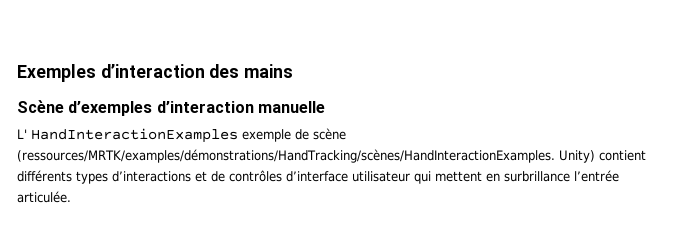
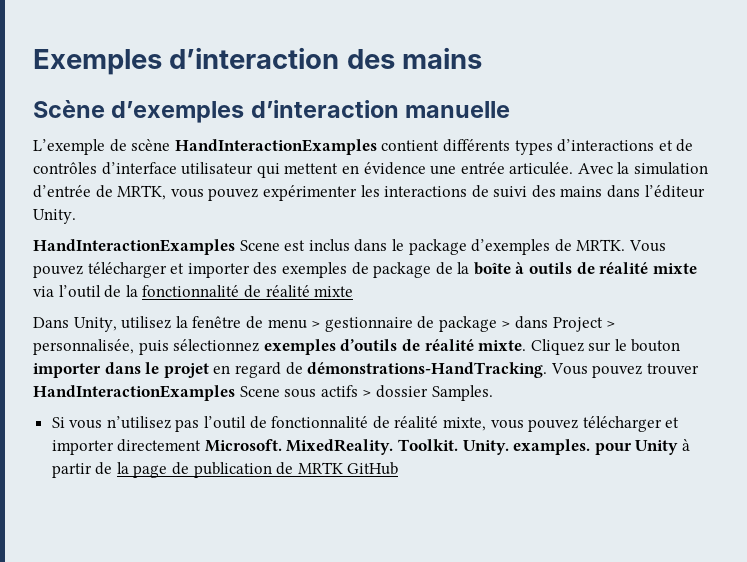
[17,128,346,143] [17,149,595,163] L' HandInteractionExamples exemple de scène (ressources/MRTK/examples/démonstrations/HandTracking/scènes/HandInteractionExamples. Unity) -> [33,139,377,155] L’exemple de scène HandInteractionExamples
[504,170,619,182] [17,191,71,203] surbrillance l’entrée articulée. -> [363,162,709,175] [33,185,705,201] [33,209,76,224] [33,239,666,255] [33,262,697,278] [33,285,354,298] [33,316,616,332] [33,339,681,355] [33,362,699,378] [33,385,493,401] [51,416,680,432] [51,439,691,455] [51,462,399,478] évidence une entrée articulée. Avec la simulation d’entrée de MRTK, vous pouvez expérimenter les interactions de suivi des mains dans l’éditeur Unity. // HandInteractionExamples Scene est inclus dans le package d’exemples de MRTK. Vous pouvez télécharger et importer des exemples de package de la boîte à outils de réalité mixte via l’outil de la fonctionnalité de réalité mixte // Dans Unity, utilisez la fenêtre de menu > gestionnaire de package > dans Project > personnalisée, puis sélectionnez exemples d’outils de réalité mixte. Cliquez sur le bouton importer dans le projet en regard de démonstrations-HandTracking. Vous pouvez trouver HandInteractionExamples Scene sous actifs > dossier Samples. // Si vous n’utilisez pas l’outil de fonctionnalité de réalité mixte, vous pouvez télécharger et importer directement Microsoft. MixedReality. Toolkit. Unity. examples. pour Unity à partir de la page de publication de MRTK GitHub

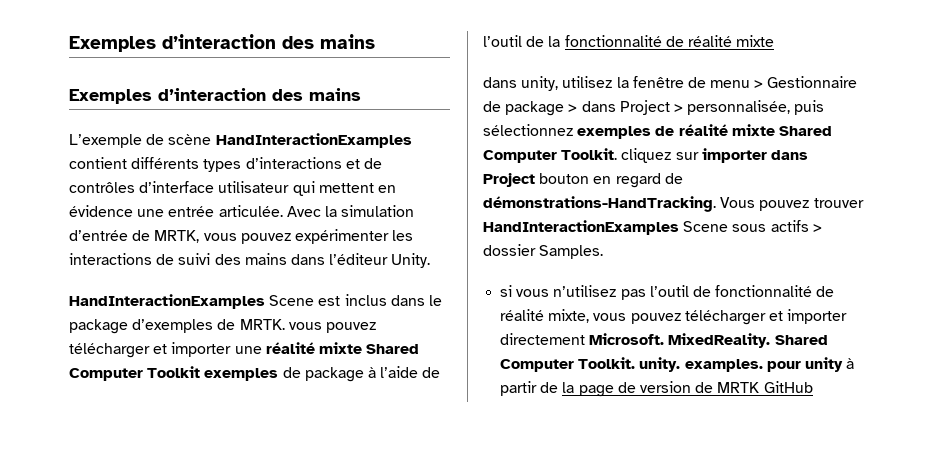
[33,47,483,75] [33,100,511,123] Exemples d’interaction des mains // Scène d’exemples d’interaction manuelle -> [69,34,375,52] [69,88,361,104] Exemples d’interaction des mains // Exemples d’interaction des mains
[628,240,666,252] [33,262,697,278] [33,286,54,297] Vous pouvez télécharger et importer des exemples de package de la boîte à outils de réalité mixte via -> [288,322,376,333] [69,342,420,358] [69,366,441,382] vous pouvez télécharger et importer une réalité mixte Shared Computer Toolkit exemples de package à l’aide de
[33,317,117,332] Dans Unity, -> [483,76,559,91] dans unity,
[324,317,413,332] gestionnaire -> [767,76,858,88] Gestionnaire
[340,339,681,355] [33,362,209,378] d’outils de réalité mixte. Cliquez sur le bouton importer dans le projet -> [655,124,832,136] [483,148,808,163] [483,173,590,187] de réalité mixte Shared Computer Toolkit. cliquez sur importer dans Project bouton
[51,417,65,428] Si -> [500,285,513,297] si
[398,439,509,455] Toolkit. Unity. -> [774,335,828,345] [500,357,681,372] Shared Computer Toolkit. unity.
[635,440,679,455] Unity -> [804,357,843,372] unity
[193,462,272,478] publication -> [639,381,691,393] version

